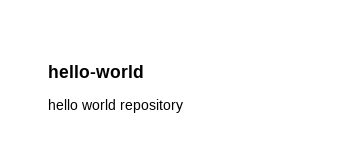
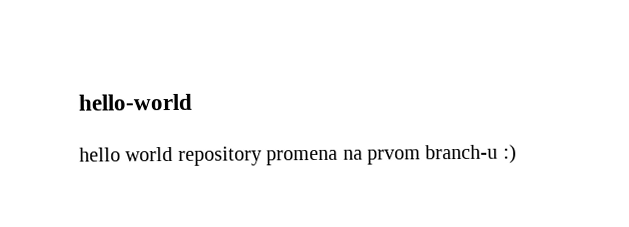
(183, 106) none -> [266,144,517,166] promena na prvom branch-u :)

